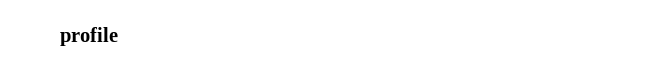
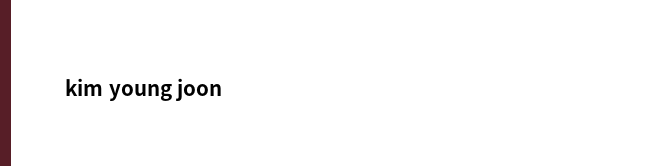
[60,27,118,46] profile -> [65,78,223,101] kim young joon

